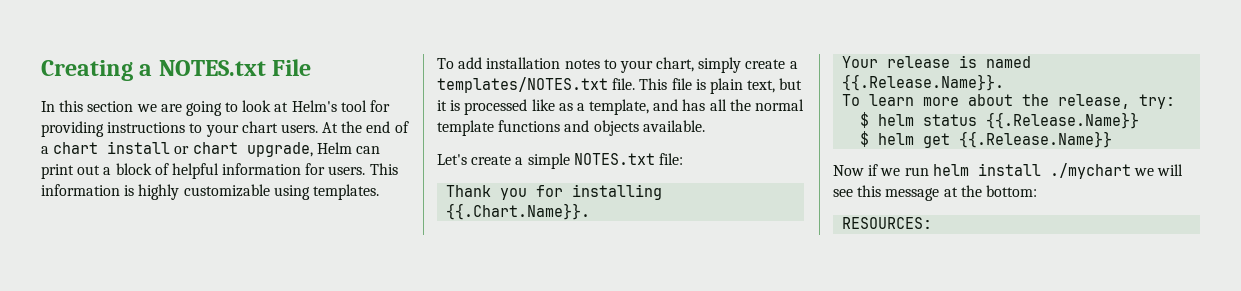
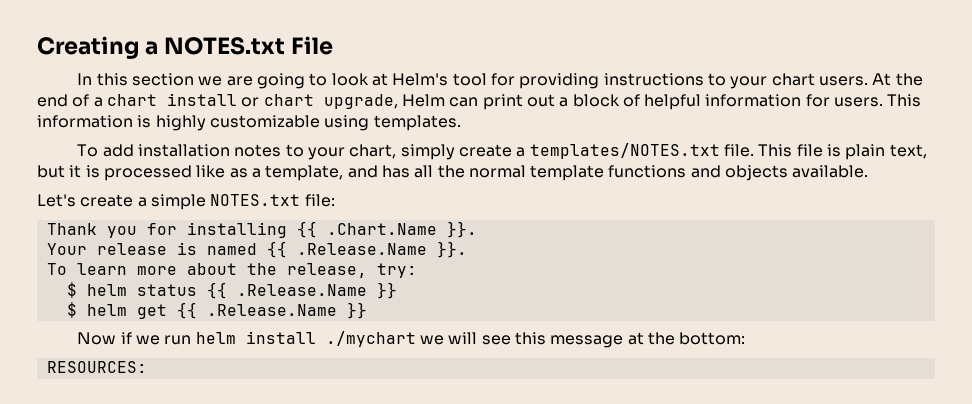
[446,203,591,220] {{.Chart.Name}}. -> [296,221,477,238] {{ .Chart.Name }}.
[842,74,1005,91] {{.Release.Name}}. -> [266,241,467,258] {{ .Release.Name }}.
[986,112,1140,129] {{.Release.Name}} -> [206,282,397,299] {{ .Release.Name }}
[959,131,1113,148] {{.Release.Name}} -> [176,302,367,319] {{ .Release.Name }}

